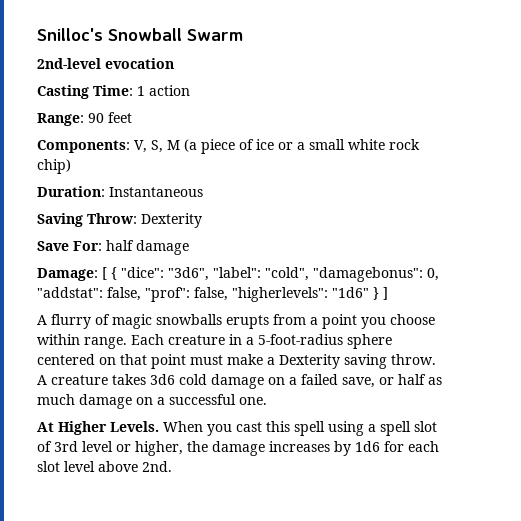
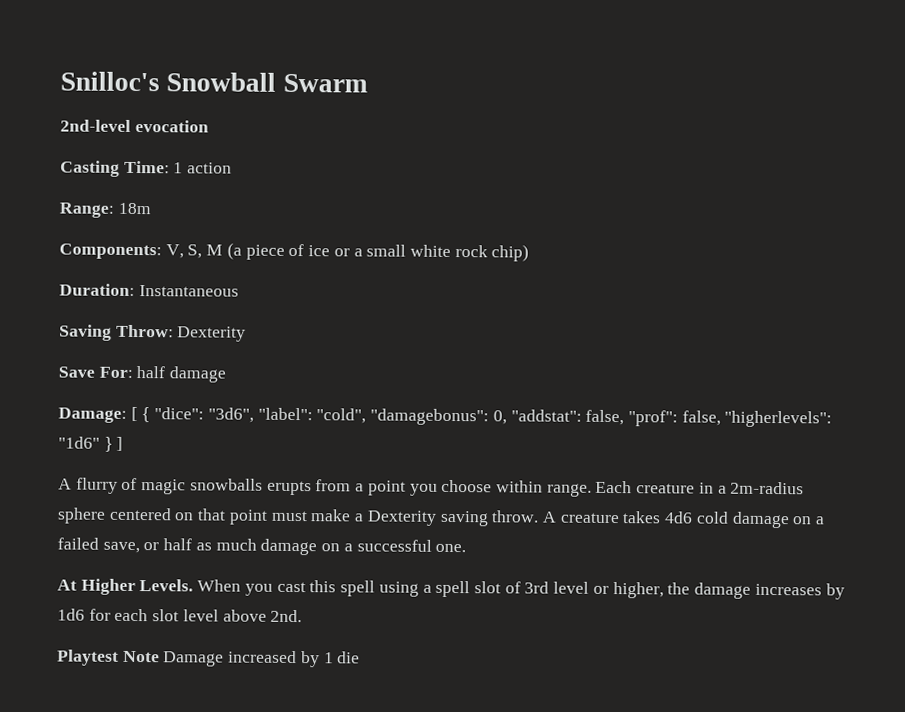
[88,112,132,123] 90 feet -> [117,202,151,215] 18m
[258,334,343,345] 5-foot-radius -> [730,481,805,495] 2m-radius
[150,374,175,385] 3d6 -> [664,511,694,524] 4d6
(172, 466) none -> [57,649,361,668] // Playtest Note Damage increased by 1 die

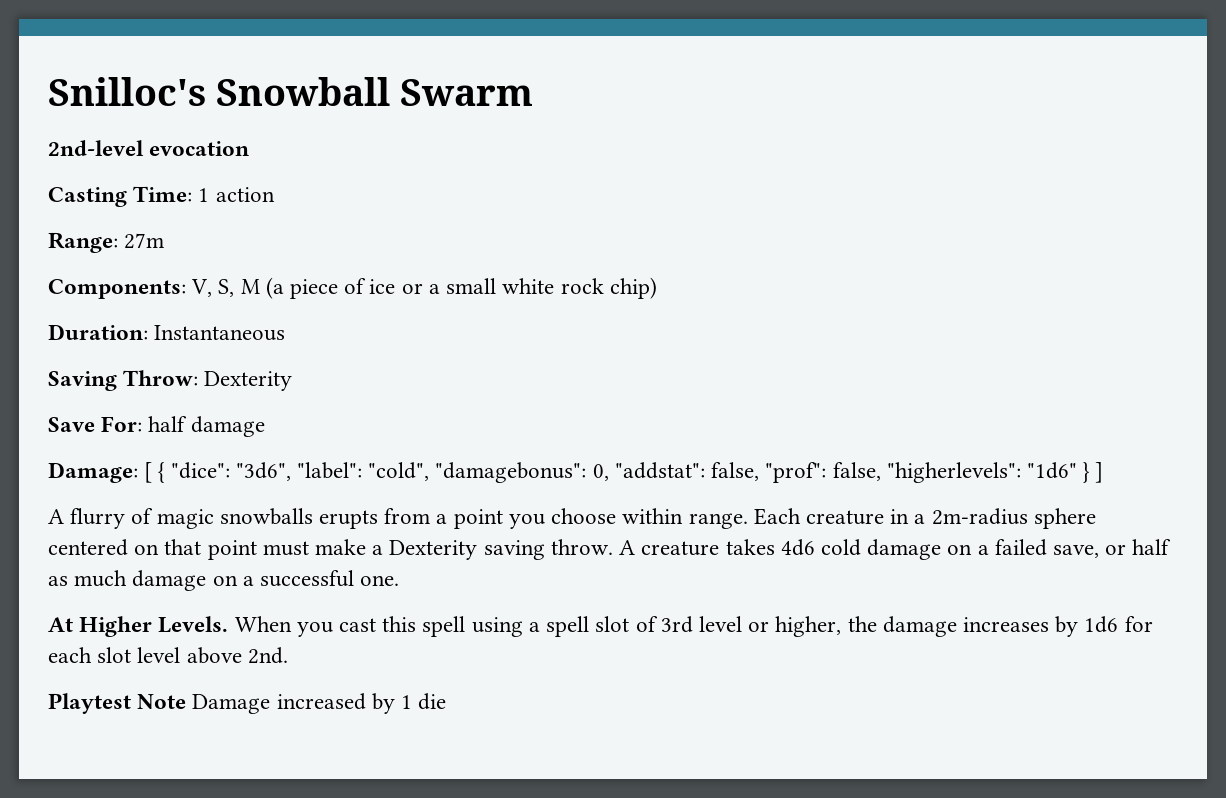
[117,202,151,215] 18m -> [124,233,165,249] 27m

